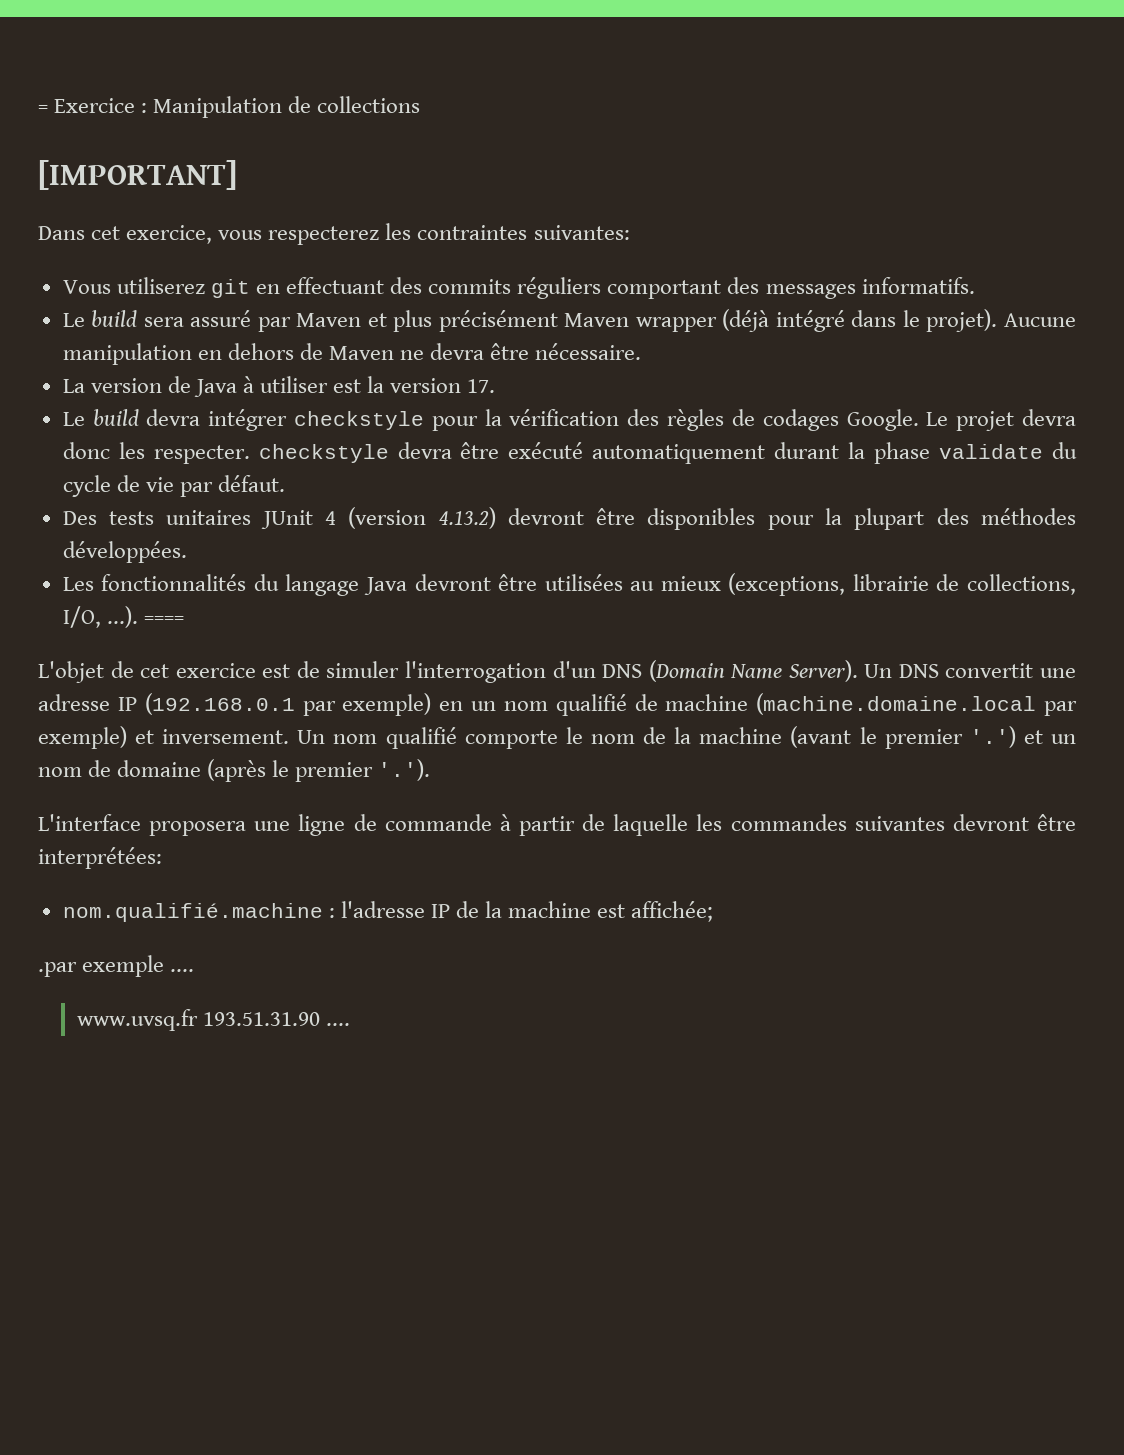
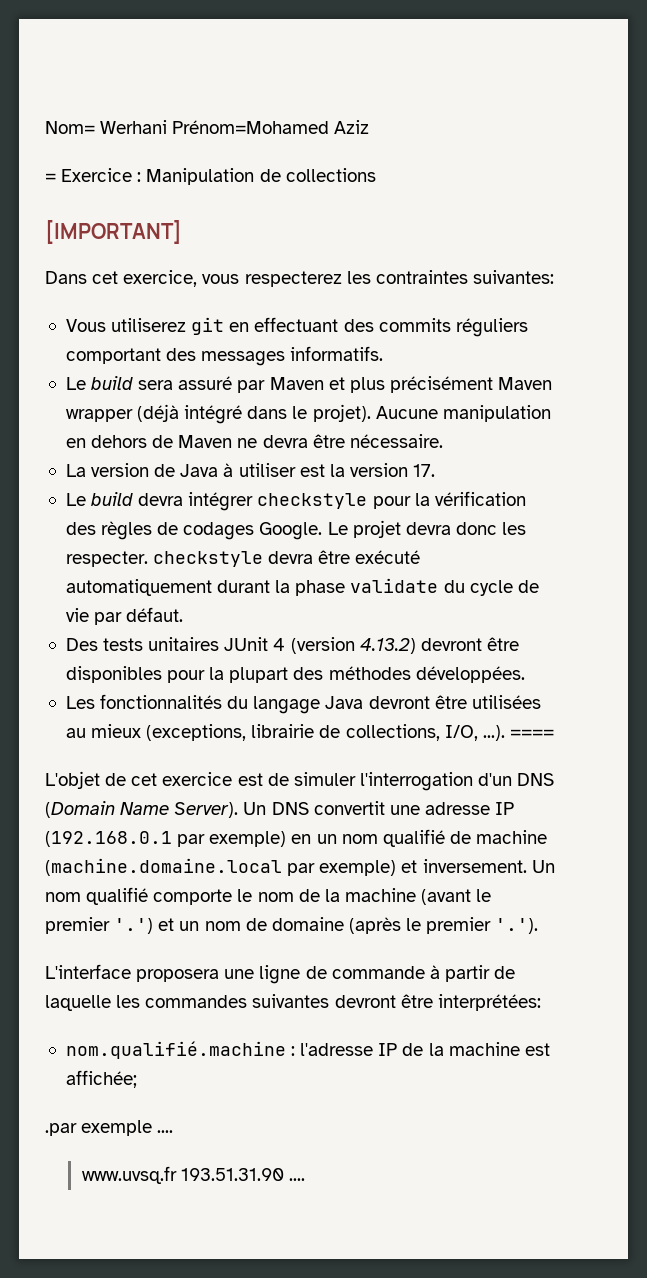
(38, 109) none -> [45,120,370,134] Nom= Werhani Prénom=Mohamed Aziz //

